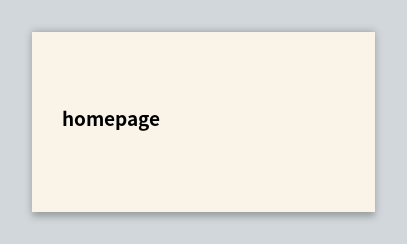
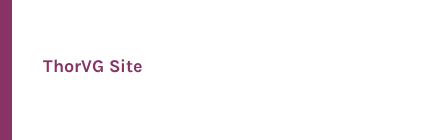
[62,110,160,131] homepage -> [43,59,143,73] ThorVG Site

